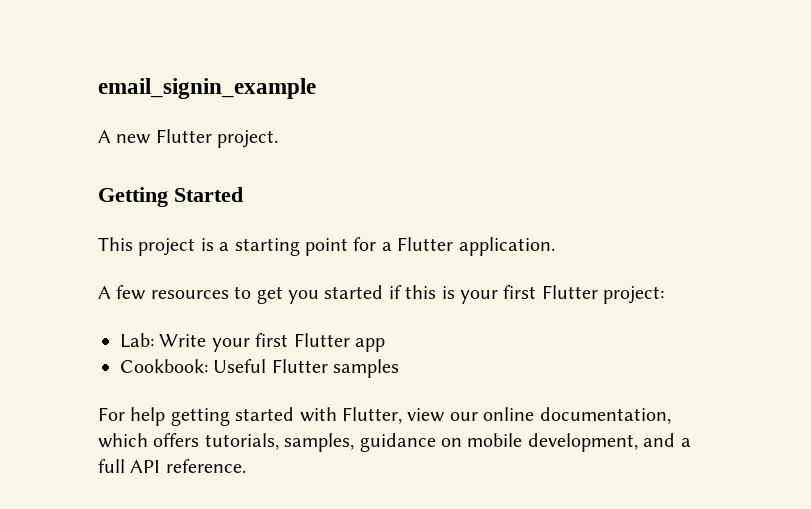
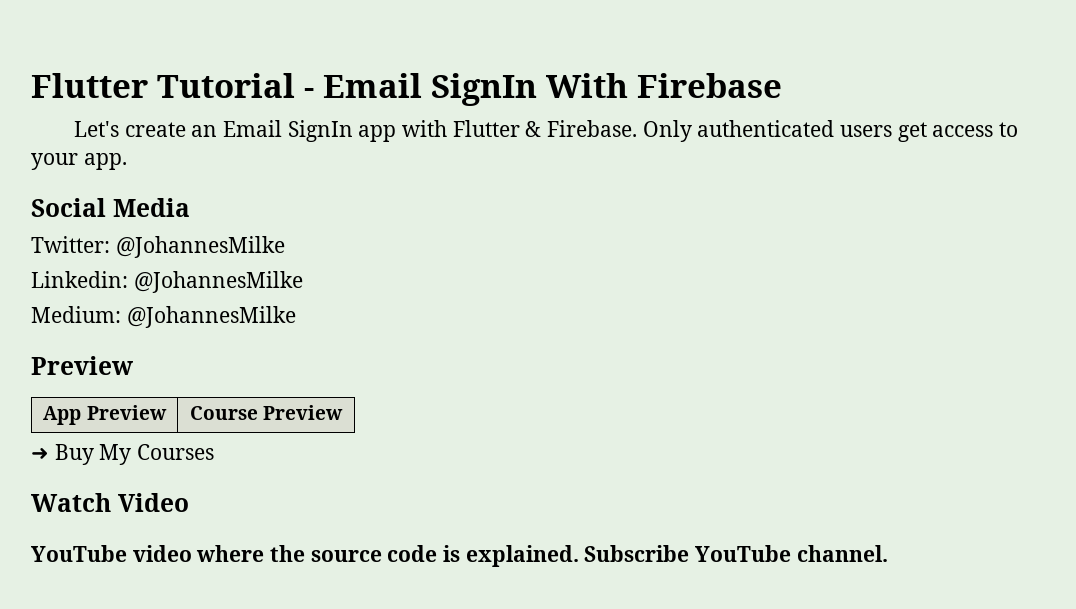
[98,78,316,99] [98,129,279,148] [98,187,243,207] [98,237,555,256] [98,285,665,304] [120,333,385,352] [120,359,400,378] [98,407,671,426] [98,433,691,452] [98,459,246,473] email_signin_example // A new Flutter project. // Getting Started // This project is a starting point for a Flutter application. // A few resources to get you started if this is your first Flutter project: // Lab: Write your first Flutter app // Cookbook: Useful Flutter samples // For help getting started with Flutter, view our online documentation, which offers tutorials, samples, guidance on mobile development, and a full API reference. -> [31,73,782,106] [74,120,1019,142] [31,153,127,170] [31,198,190,217] [31,236,285,258] [31,271,303,293] [31,306,296,328] [31,356,133,375] [43,405,167,425] [189,405,344,420] [31,444,215,465] [31,493,189,512] [31,545,888,567] Flutter Tutorial - Email SignIn With Firebase // Let's create an Email SignIn app with Flutter & Firebase. Only authenticated users get access to your app. // Social Media // Twitter: @JohannesMilke // Linkedin: @JohannesMilke // Medium: @JohannesMilke // Preview // App Preview | Course Preview // ➜ Buy My Courses // Watch Video // YouTube video where the source code is explained. Subscribe YouTube channel.

